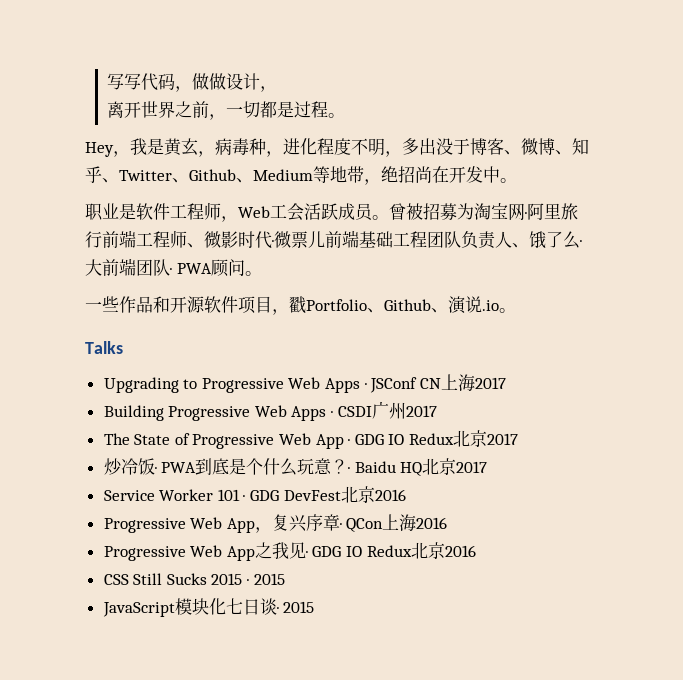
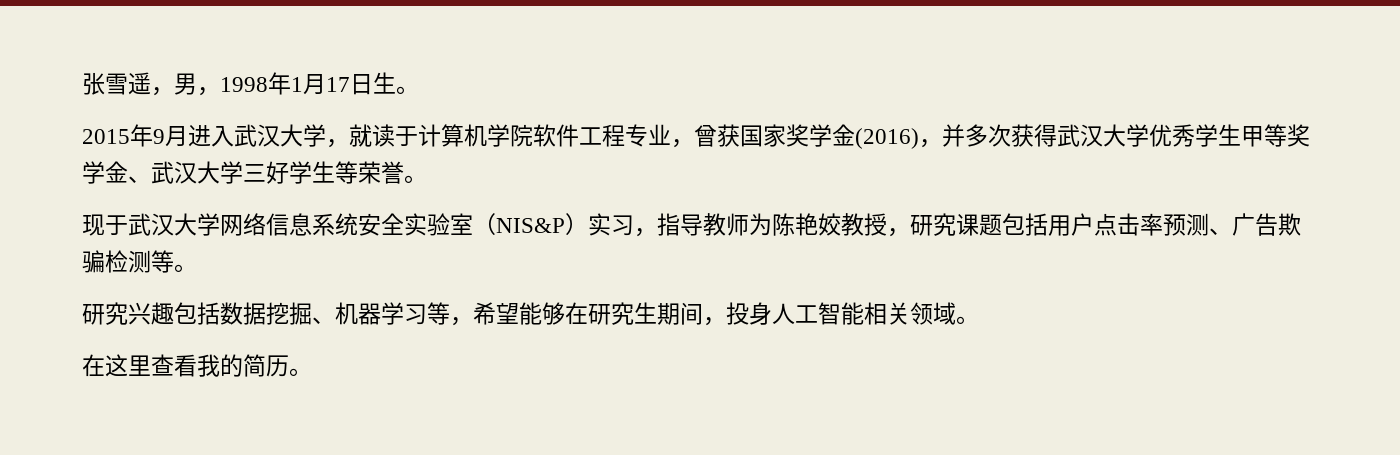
[107,73,278,92] [107,101,346,120] [85,138,589,157] [85,166,517,185] [85,202,578,222] [85,230,582,249] [85,258,262,277] [85,296,516,315] [85,341,123,354] [103,374,506,393] [103,401,437,421] [103,430,519,449] [103,458,488,476] [103,486,406,503] [103,514,448,533] [103,542,476,561] [103,573,285,585] [102,598,315,617] 写写代码，做做设计， // 离开世界之前，一切都是过程。 // Hey，我是黄玄，病毒种，进化程度不明，多出没于博客、微博、知乎、Twitter、Github、Medium等地带，绝招尚在开发中。 // 职业是软件工程师，Web工会活跃成员。曾被招募为淘宝网·阿里旅行前端工程师、微影时代·微票儿前端基础工程团队负责人、饿了么·大前端团队· PWA顾问。 // 一些作品和开源软件项目，戳Portfolio、Github、演说.io。 // Talks // Upgrading to Progressive Web Apps · JSConf CN上海2017 // Building Progressive Web Apps · CSDI广州2017 // The State of Progressive Web App · GDG IO Redux北京2017 // 炒冷饭· PWA到底是个什么玩意？· Baidu HQ北京2017 // Service Worker 101 · GDG DevFest北京2016 // Progressive Web App，复兴序章· QCon上海2016 // Progressive Web App之我见· GDG IO Redux北京2016 // CSS Still Sucks 2015 · 2015 // JavaScript模块化七日谈· 2015 -> [82,72,419,96] [82,124,1310,149] [82,161,427,184] [82,213,1301,237] [82,250,197,273] [82,302,979,326] [82,354,312,377] 张雪遥，男，1998年1月17日生。 // 2015年9月进入武汉大学，就读于计算机学院软件工程专业，曾获国家奖学金(2016)，并多次获得武汉大学优秀学生甲等奖学金、武汉大学三好学生等荣誉。 // 现于武汉大学网络信息系统安全实验室（NIS&P）实习，指导教师为陈艳姣教授，研究课题包括用户点击率预测、广告欺骗检测等。 // 研究兴趣包括数据挖掘、机器学习等，希望能够在研究生期间，投身人工智能相关领域。 // 在这里查看我的简历。

